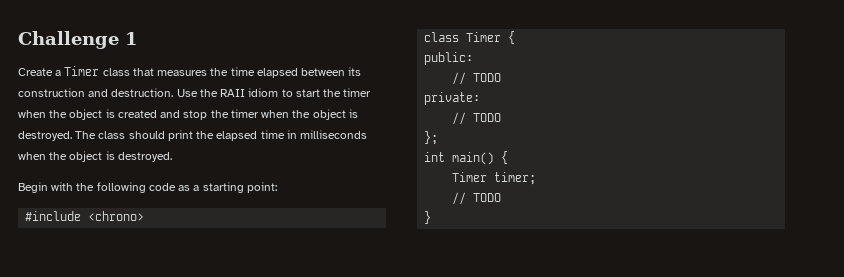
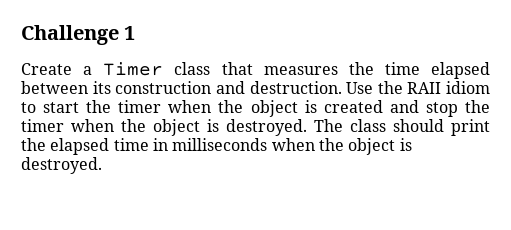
[18,182,277,193] [25,211,145,221] [424,31,516,44] [424,52,474,65] [452,72,502,85] [424,92,481,105] [452,112,502,125] [424,131,439,145] [424,151,509,165] [452,172,537,185] [452,192,502,205] [424,211,432,224] // Begin with the following code as a starting point: // #include <chrono> // class Timer { // public: // // TODO // private: // // TODO // }; // int main() { // Timer timer; // // TODO // } -> (102, 165) none

